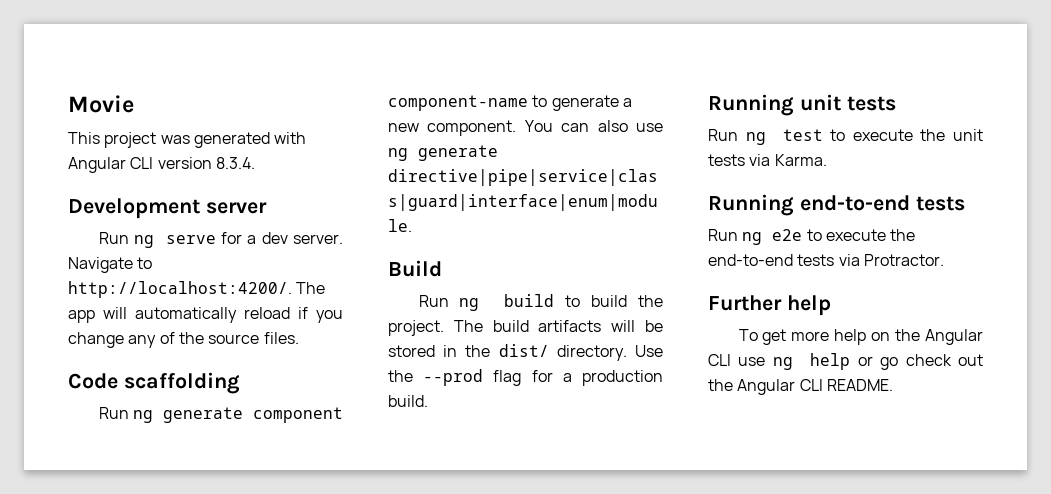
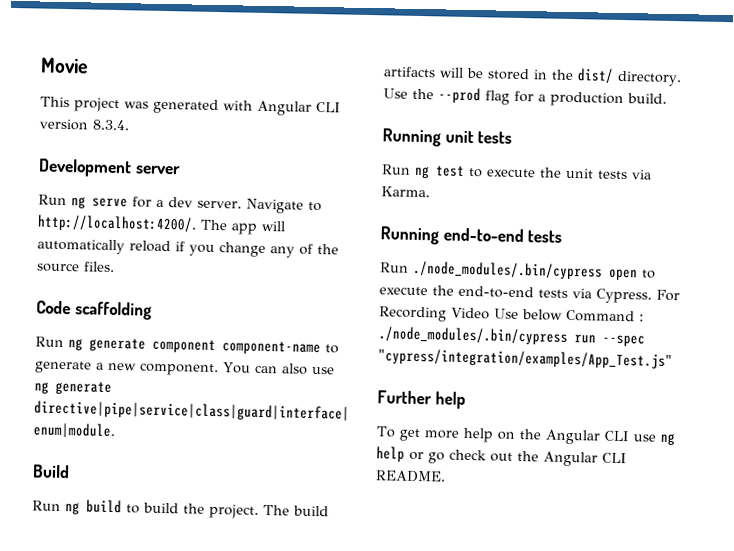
[742,229,803,245] ng e2e -> [413,260,638,281] ./node_modules/.bin/cypress open
[863,254,944,266] Protractor. -> [596,288,680,304] [379,306,644,323] [378,326,645,347] [378,348,673,370] Cypress. For Recording Video Use below Command : ./node_modules/.bin/cypress run --spec "cypress/integration/examples/App_Test.js"

